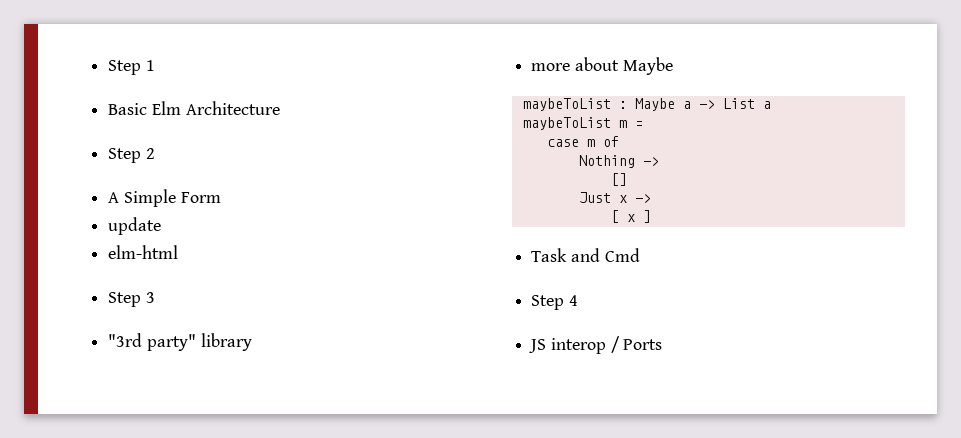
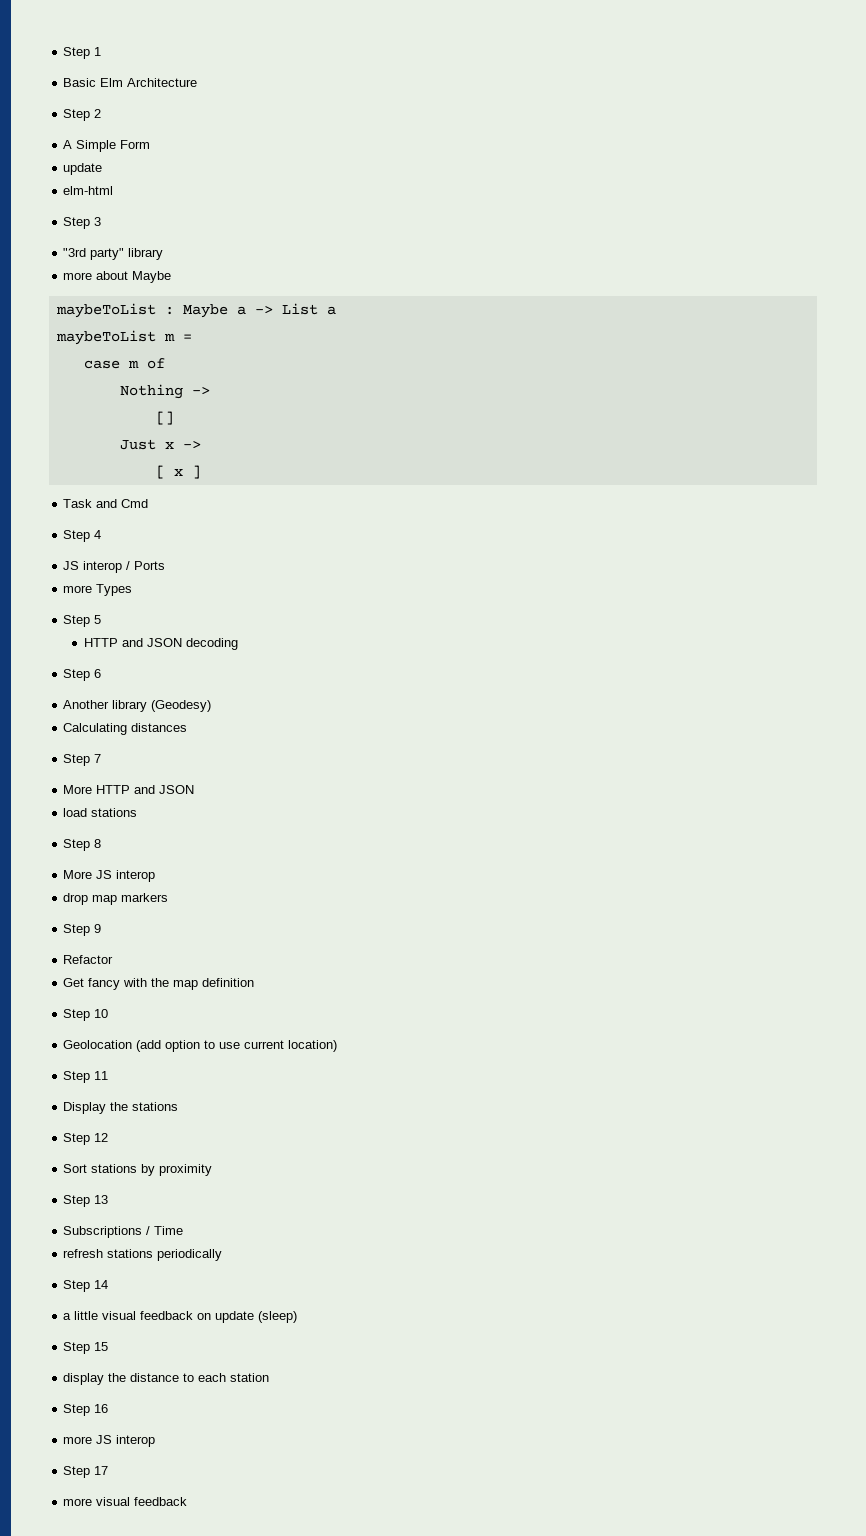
(663, 344) none -> [63,584,133,596] [63,615,102,627] [83,638,238,650] [63,669,102,681] [63,700,212,712] [63,723,188,735] [63,754,102,766] [63,785,195,794] [63,808,138,817] [63,839,102,851] [63,870,156,882] [63,893,169,905] [63,924,102,936] [63,955,114,964] [63,978,255,990] [63,1009,109,1021] [63,1040,338,1052] [63,1071,109,1083] [63,1102,179,1114] [63,1133,109,1145] [63,1164,213,1176] [63,1195,109,1207] [63,1226,184,1238] [63,1249,223,1261] [63,1280,109,1292] [63,1311,298,1323] [63,1342,109,1354] [63,1373,270,1385] [63,1404,109,1416] [63,1435,156,1447] [63,1466,109,1478] [63,1497,188,1506] // more Types // Step 5 // HTTP and JSON decoding // Step 6 // Another library (Geodesy) // Calculating distances // Step 7 // More HTTP and JSON // load stations // Step 8 // More JS interop // drop map markers // Step 9 // Refactor // Get fancy with the map definition // Step 10 // Geolocation (add option to use current location) // Step 11 // Display the stations // Step 12 // Sort stations by proximity // Step 13 // Subscriptions / Time // refresh stations periodically // Step 14 // a little visual feedback on update (sleep) // Step 15 // display the distance to each station // Step 16 // more JS interop // Step 17 // more visual feedback

